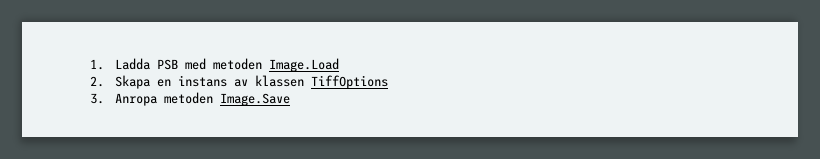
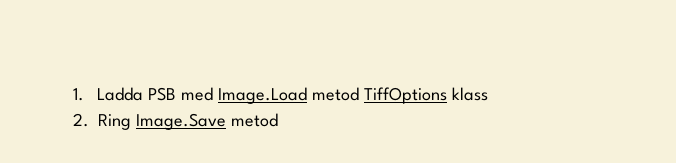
[212,58,262,70] metoden -> (214, 94) none
[90,75,388,89] [90,92,290,106] // 2. Skapa en instans av klassen TiffOptions // 3. Anropa metoden Image.Save -> [311,87,488,104] [73,113,278,130] metod TiffOptions klass // 2. Ring Image.Save metod

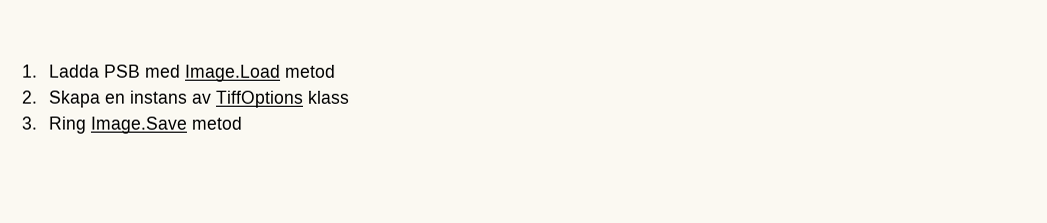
(359, 94) none -> [22,90,213,108] // 2. Skapa en instans av
[73,113,89,127] 2. -> [21,116,37,130] 3.

